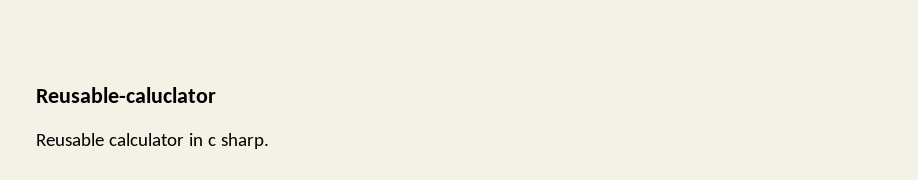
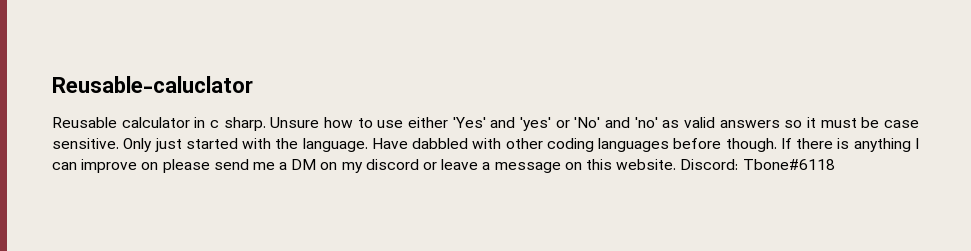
(269, 141) none -> [270,117,919,131] [52,138,920,152] [52,159,835,173] Unsure how to use either 'Yes' and 'yes' or 'No' and 'no' as valid answers so it must be case sensitive. Only just started with the language. Have dabbled with other coding languages before though. If there is anything I can improve on please send me a DM on my discord or leave a message on this website. Discord: Tbone#6118

